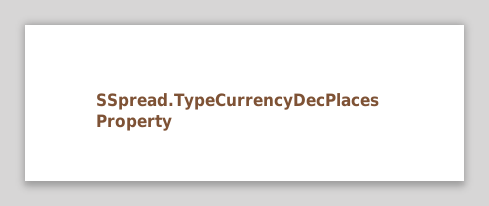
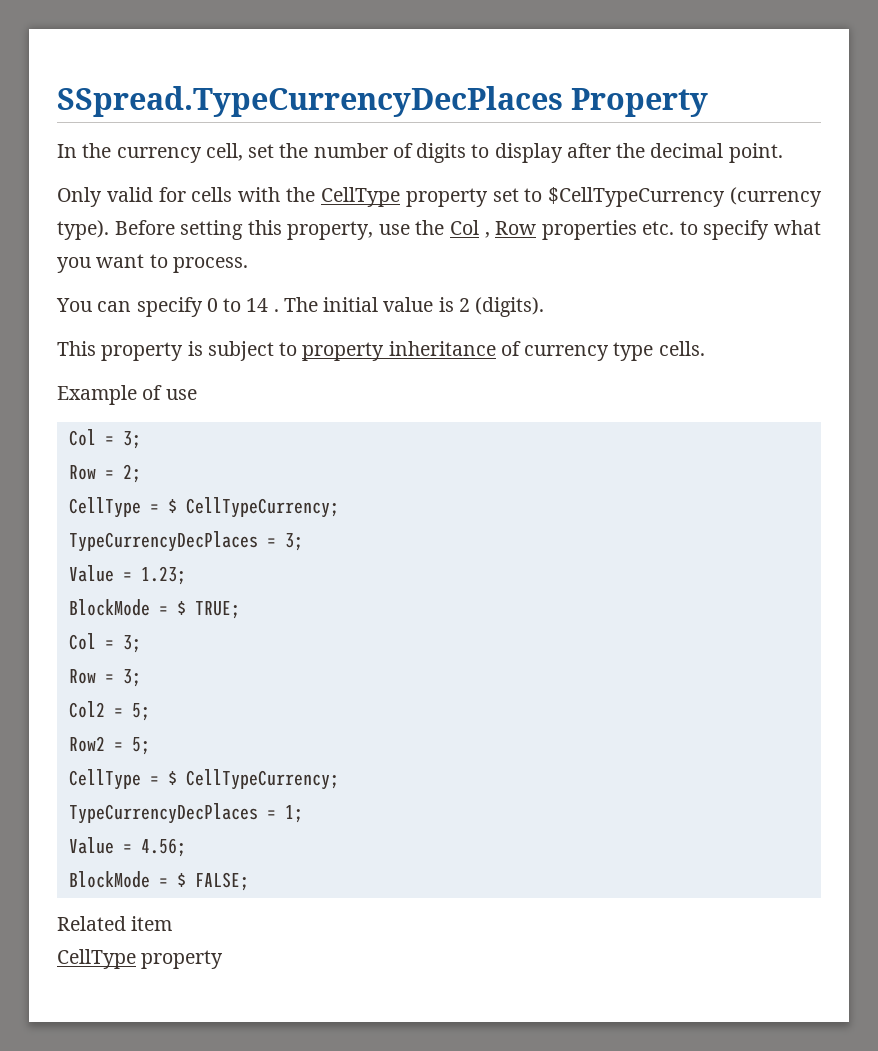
(172, 122) none -> [57,143,783,163] [57,187,822,207] [57,220,821,240] [57,254,248,273] [56,297,545,317] [57,341,705,361] [57,385,197,405] [68,429,141,449] [68,464,141,483] [68,497,339,518] [68,531,303,552] [68,565,186,585] [68,599,240,619] [68,633,141,653] [68,669,141,687] [68,701,150,721] [68,736,150,755] [68,769,339,790] [68,803,303,824] [68,837,186,857] [68,871,249,891] [57,916,173,931] [57,949,224,969] // In the currency cell, set the number of digits to display after the decimal point. // Only valid for cells with the CellType property set to $CellTypeCurrency (currency type). Before setting this property, use the Col , Row properties etc. to specify what you want to process. // You can specify 0 to 14 . The initial value is 2 (digits). // This property is subject to property inheritance of currency type cells. // Example of use // Col = 3; // Row = 2; // CellType = $ CellTypeCurrency; // TypeCurrencyDecPlaces = 3; // Value = 1.23; // BlockMode = $ TRUE; // Col = 3; // Row = 3; // Col2 = 5; // Row2 = 5; // CellType = $ CellTypeCurrency; // TypeCurrencyDecPlaces = 1; // Value = 4.56; // BlockMode = $ FALSE; // Related item // CellType property

